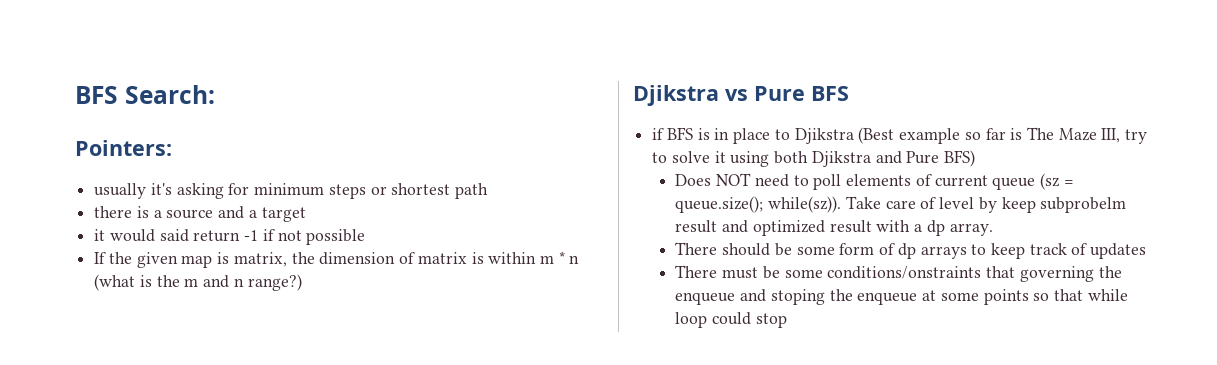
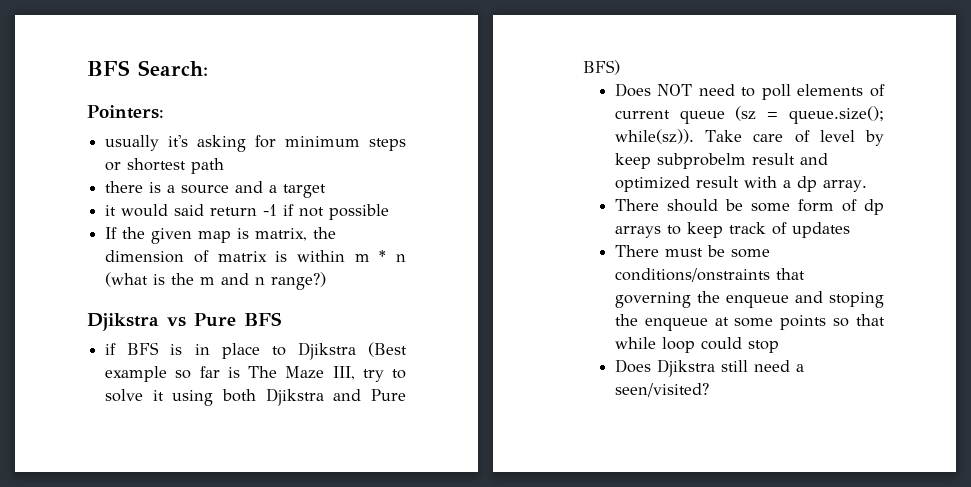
(787, 320) none -> [614,359,804,377] [614,383,709,397] // Does Djikstra still need a seen/visited?

